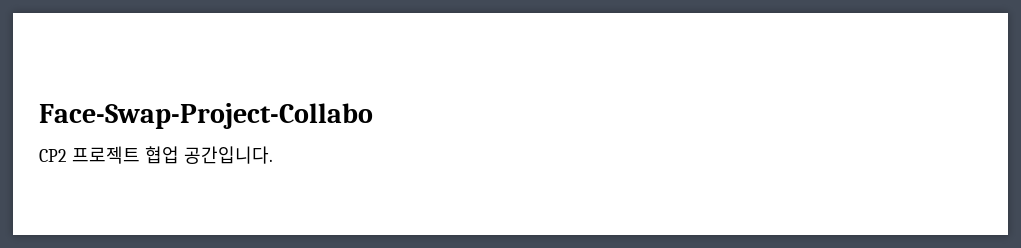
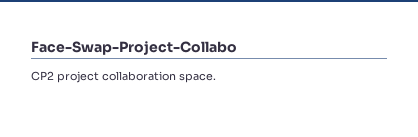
[71,146,273,164] 프로젝트 협업 공간입니다. -> [57,71,216,83] project collaboration space.

